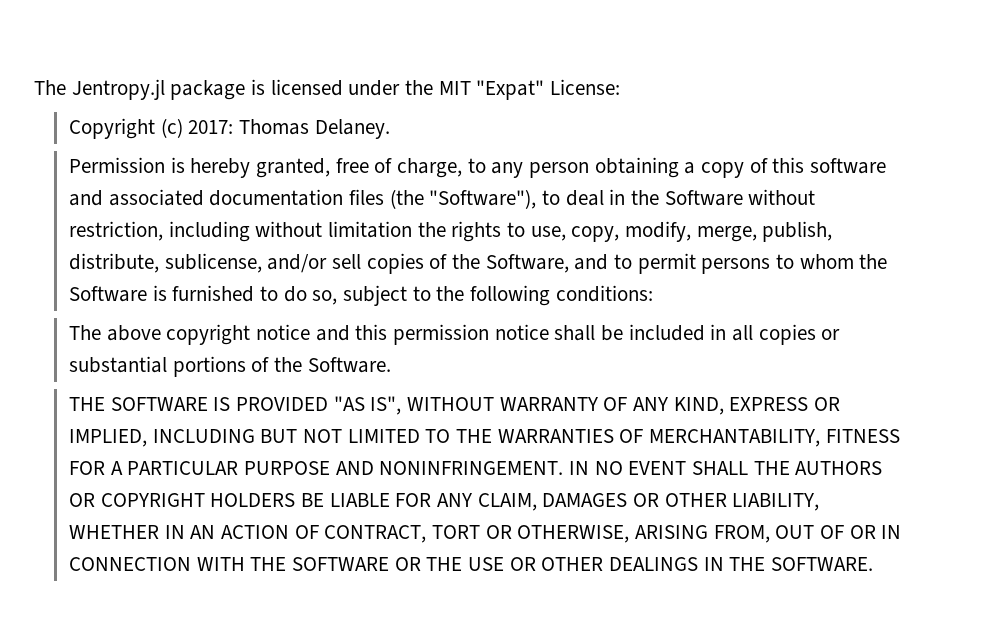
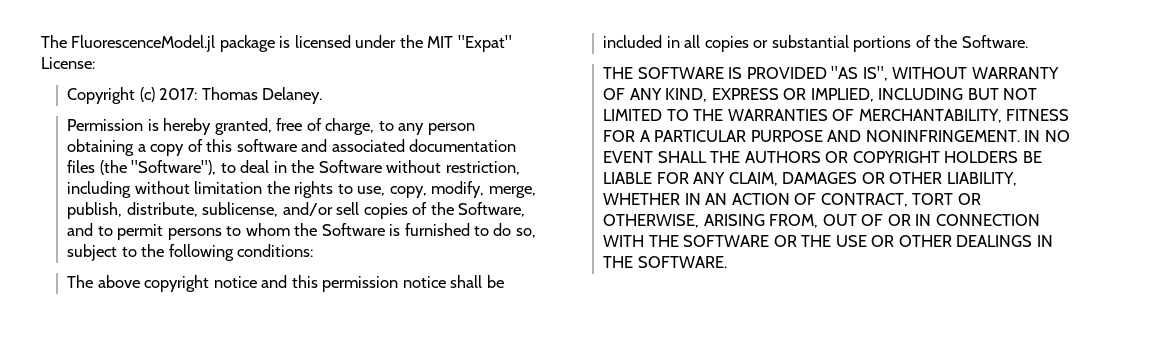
[34,79,165,100] The Jentropy.jl -> [41,35,216,52] The FluorescenceModel.jl

